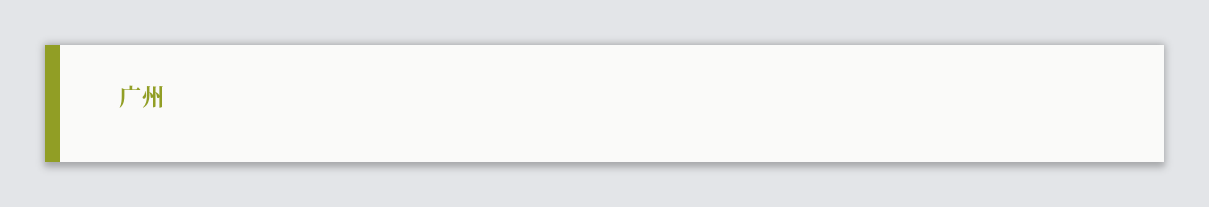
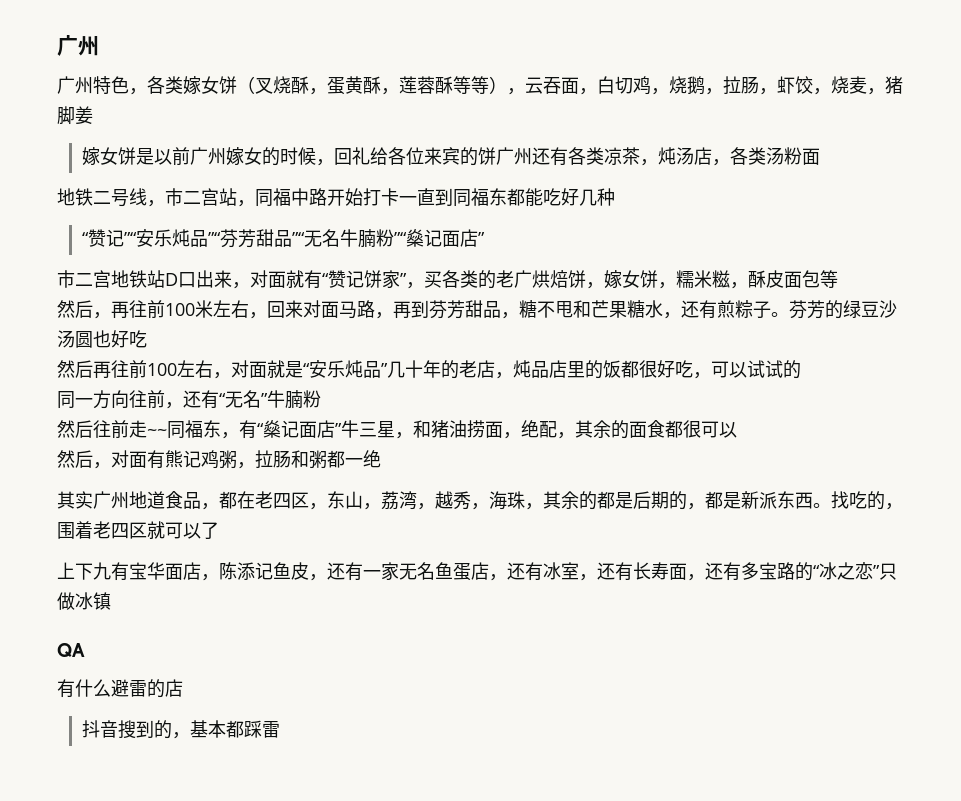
[119,85,165,108] 广州 -> [57,35,99,56] [57,76,903,95] [57,106,93,125] [81,147,820,166] [57,188,615,207] [81,229,485,248] [57,270,838,289] [57,300,897,319] [57,330,147,348] [57,360,801,379] [57,390,321,409] [57,420,737,439] [57,450,381,469] [57,491,903,510] [57,521,219,539] [57,562,897,581] [57,592,111,610] [57,643,85,657] [57,679,183,698] [81,720,280,739] 广州 // 广州特色，各类嫁女饼（叉烧酥，蛋黄酥，莲蓉酥等等），云吞面，白切鸡，烧鹅，拉肠，虾饺，烧麦，猪脚姜 // 嫁女饼是以前广州嫁女的时候，回礼给各位来宾的饼广州还有各类凉茶，炖汤店，各类汤粉面 // 地铁二号线，市二宫站，同福中路开始打卡一直到同福东都能吃好几种 // “赞记”“安乐炖品”“芬芳甜品”“无名牛腩粉”“燊记面店” // 市二宫地铁站D口出来，对面就有“赞记饼家”，买各类的老广烘焙饼，嫁女饼，糯米糍，酥皮面包等 // 然后，再往前100米左右，回来对面马路，再到芬芳甜品，糖不甩和芒果糖水，还有煎粽子。芬芳的绿豆沙汤圆也好吃 // 然后再往前100左右，对面就是“安乐炖品”几十年的老店，炖品店里的饭都很好吃，可以试试的 // 同一方向往前，还有“无名”牛腩粉 // 然后往前走~~同福东，有“燊记面店”牛三星，和猪油捞面，绝配，其余的面食都很可以 // 然后，对面有熊记鸡粥，拉肠和粥都一绝 // 其实广州地道食品，都在老四区，东山，荔湾，越秀，海珠，其余的都是后期的，都是新派东西。找吃的，围着老四区就可以了 // 上下九有宝华面店，陈添记鱼皮，还有一家无名鱼蛋店，还有冰室，还有长寿面，还有多宝路的“冰之恋”只做冰镇 // QA // 有什么避雷的店 // 抖音搜到的，基本都踩雷

